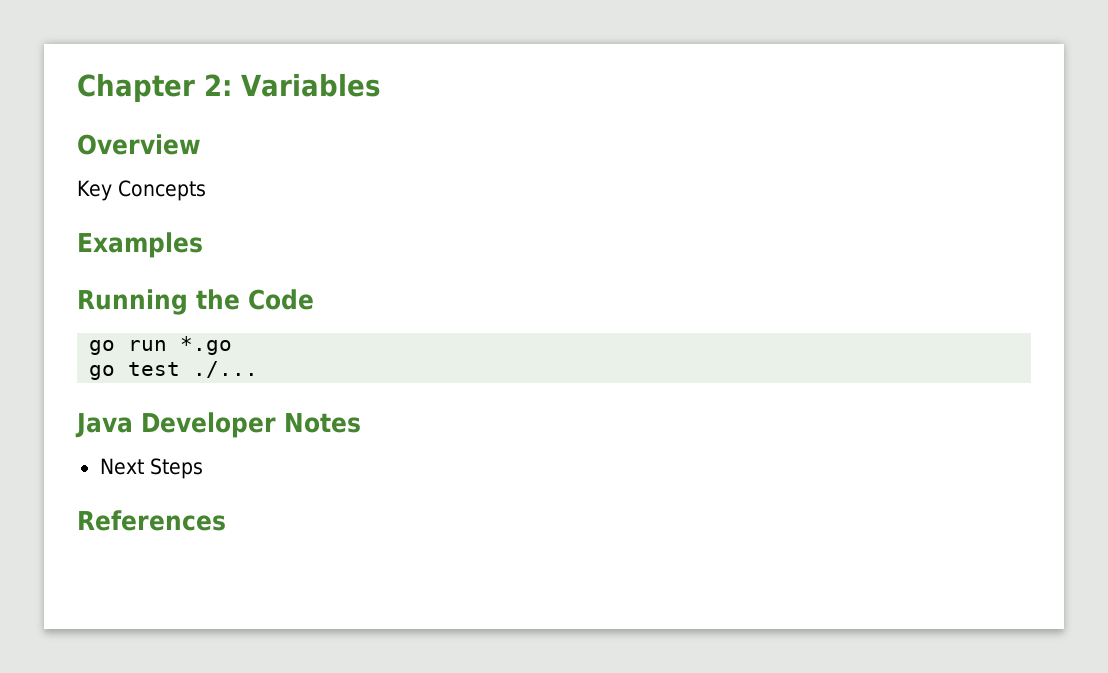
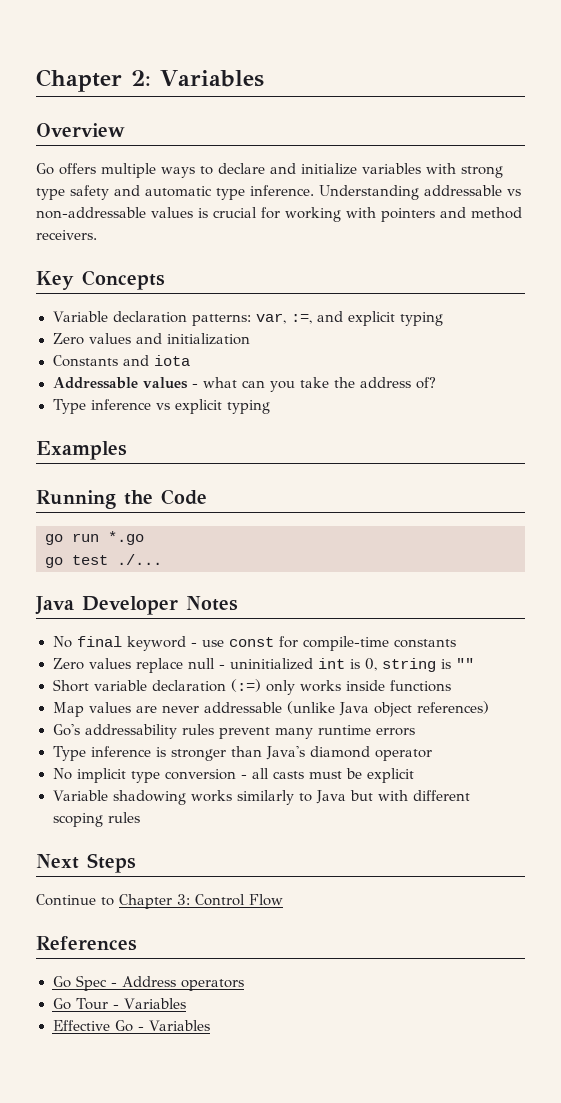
[77,180,206,201] Key Concepts -> [36,163,503,178] [36,185,521,200] [36,207,522,222] [36,230,97,240] [36,270,165,290] [52,311,444,326] [52,333,250,345] [52,355,190,367] [52,377,436,392] [52,399,271,414] Go offers multiple ways to declare and initialize variables with strong type safety and automatic type inference. Understanding addressable vs non-addressable values is crucial for working with pointers and method receivers. // Key Concepts // Variable declaration patterns: var, :=, and explicit typing // Zero values and initialization // Constants and iota // Addressable values - what can you take the address of? // Type inference vs explicit typing
[99,458,203,479] [77,510,226,531] Next Steps // References -> [52,636,456,651] [52,658,474,673] [52,679,451,695] [52,701,489,717] [52,724,415,739] [52,746,433,761] [52,768,414,783] [52,790,471,805] [52,812,140,827] [36,853,136,873] [36,894,283,909] [36,936,137,951] [52,975,244,991] [52,998,187,1010] [52,1020,211,1032] No final keyword - use const for compile-time constants // Zero values replace null - uninitialized int is 0, string is "" // Short variable declaration (:=) only works inside functions // Map values are never addressable (unlike Java object references) // Go's addressability rules prevent many runtime errors // Type inference is stronger than Java's diamond operator // No implicit type conversion - all casts must be explicit // Variable shadowing works similarly to Java but with different scoping rules // Next Steps // Continue to Chapter 3: Control Flow // References // Go Spec - Address operators // Go Tour - Variables // Effective Go - Variables

